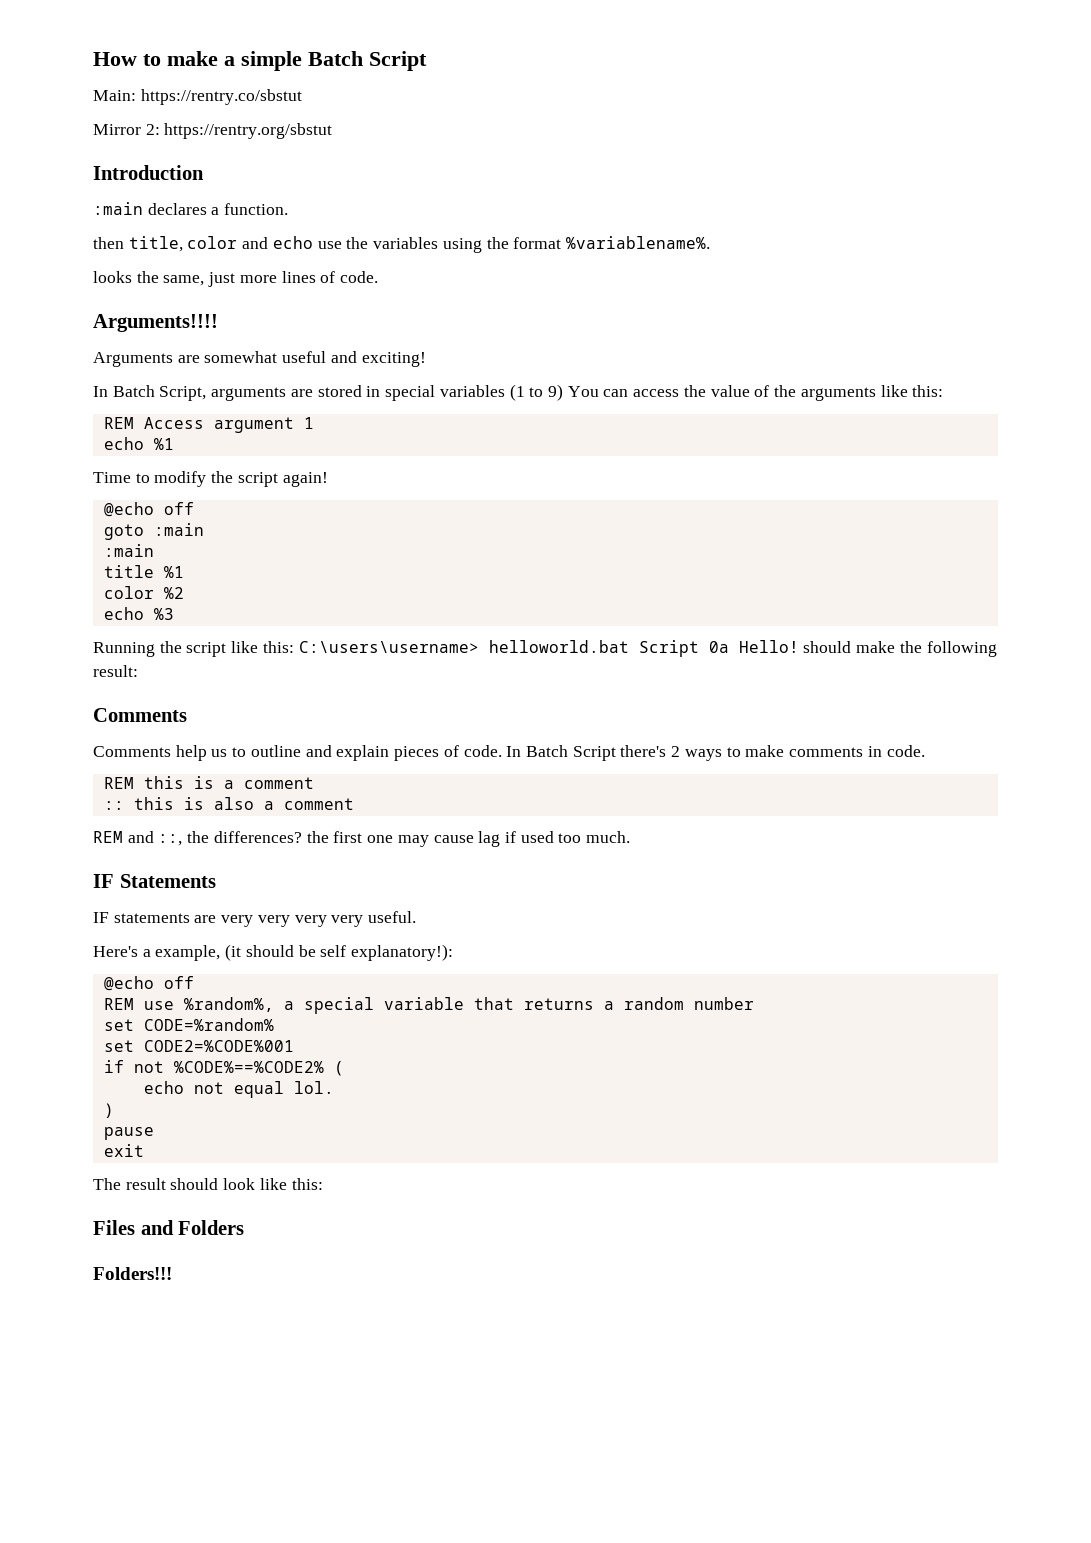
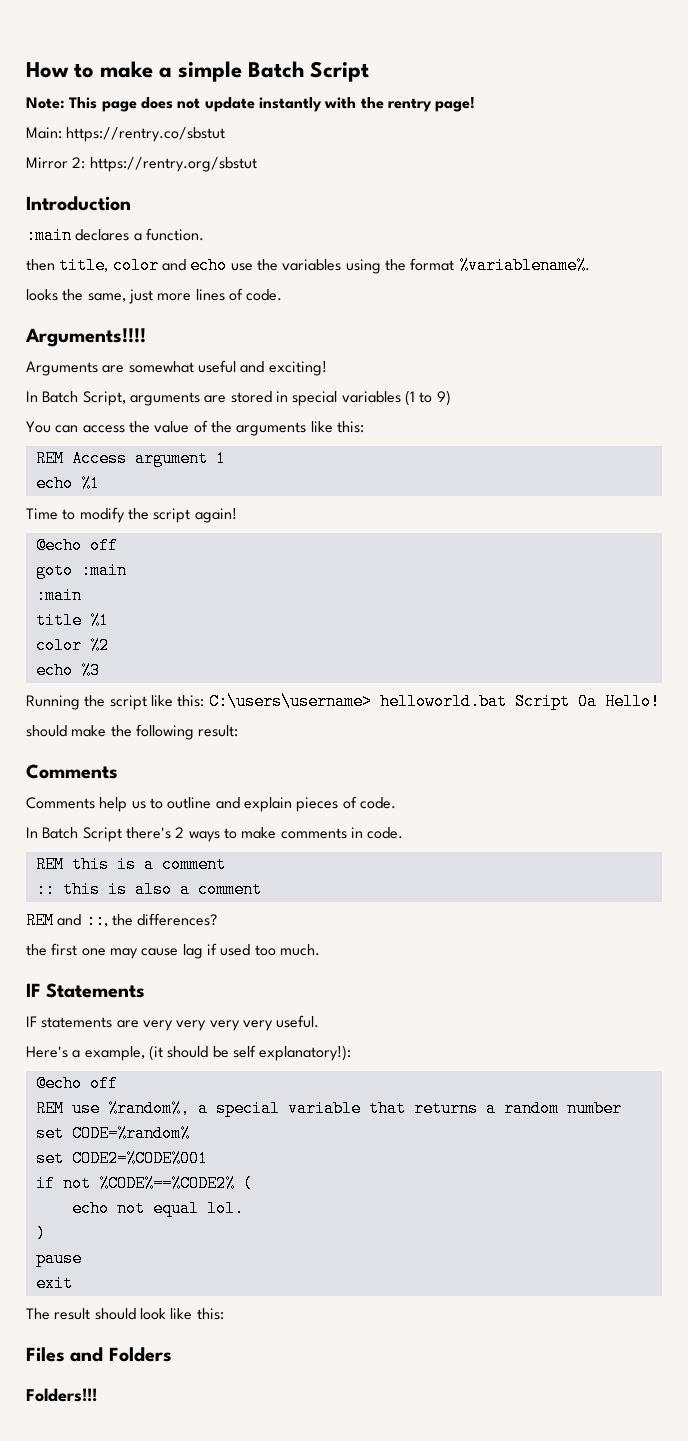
(427, 61) none -> [26,97,476,112] // Note: This page does not update instantly with the rentry page!
(563, 392) none -> (451, 398) //
(799, 646) none -> (660, 701) //
(502, 751) none -> (396, 803) //
(302, 837) none -> (218, 919) //

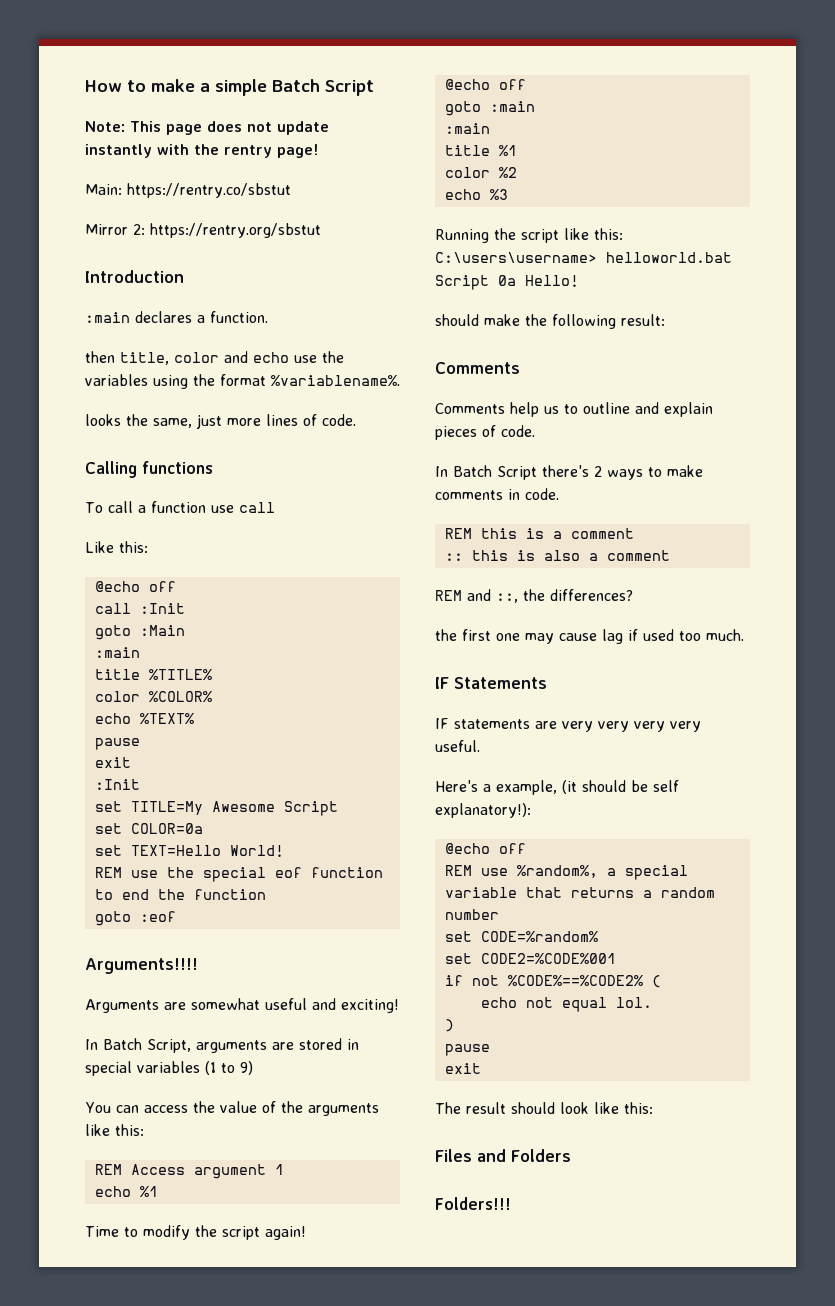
(283, 295) none -> [85,461,213,478] [85,501,275,513] [85,541,148,553] [94,581,176,592] [94,603,185,614] [94,625,185,640] [94,647,140,658] [94,669,212,680] [94,691,212,702] [94,713,194,724] [94,738,140,750] [94,757,131,768] [94,779,140,790] [94,801,338,816] [94,823,203,834] [94,845,284,857] [94,867,383,882] [94,889,266,900] [94,911,176,926] // Calling functions // To call a function use call // Like this: // @echo off // call :Init // goto :Main // :main // title %TITLE% // color %COLOR% // echo %TEXT% // pause // exit // :Init // set TITLE=My Awesome Script // set COLOR=0a // set TEXT=Hello World! // REM use the special eof function to end the function // goto :eof

